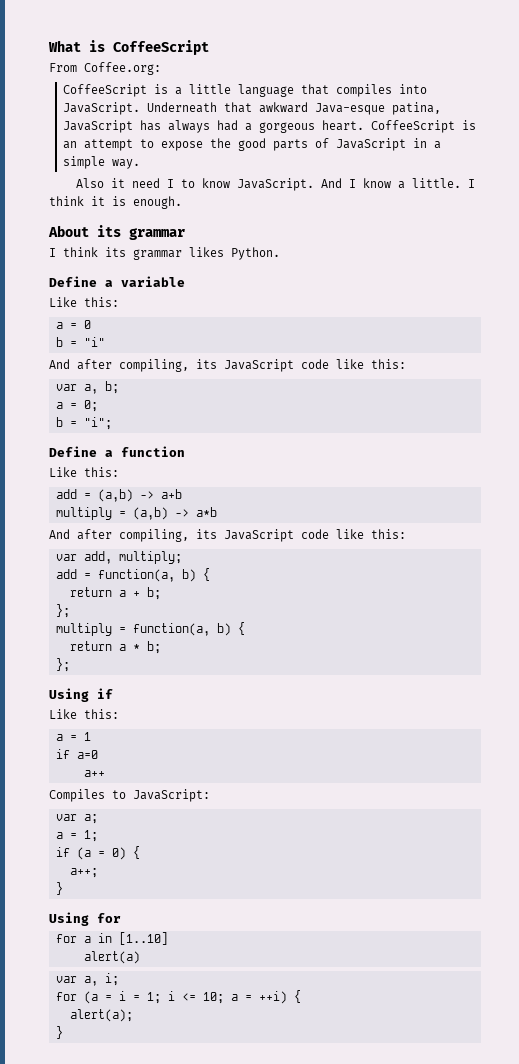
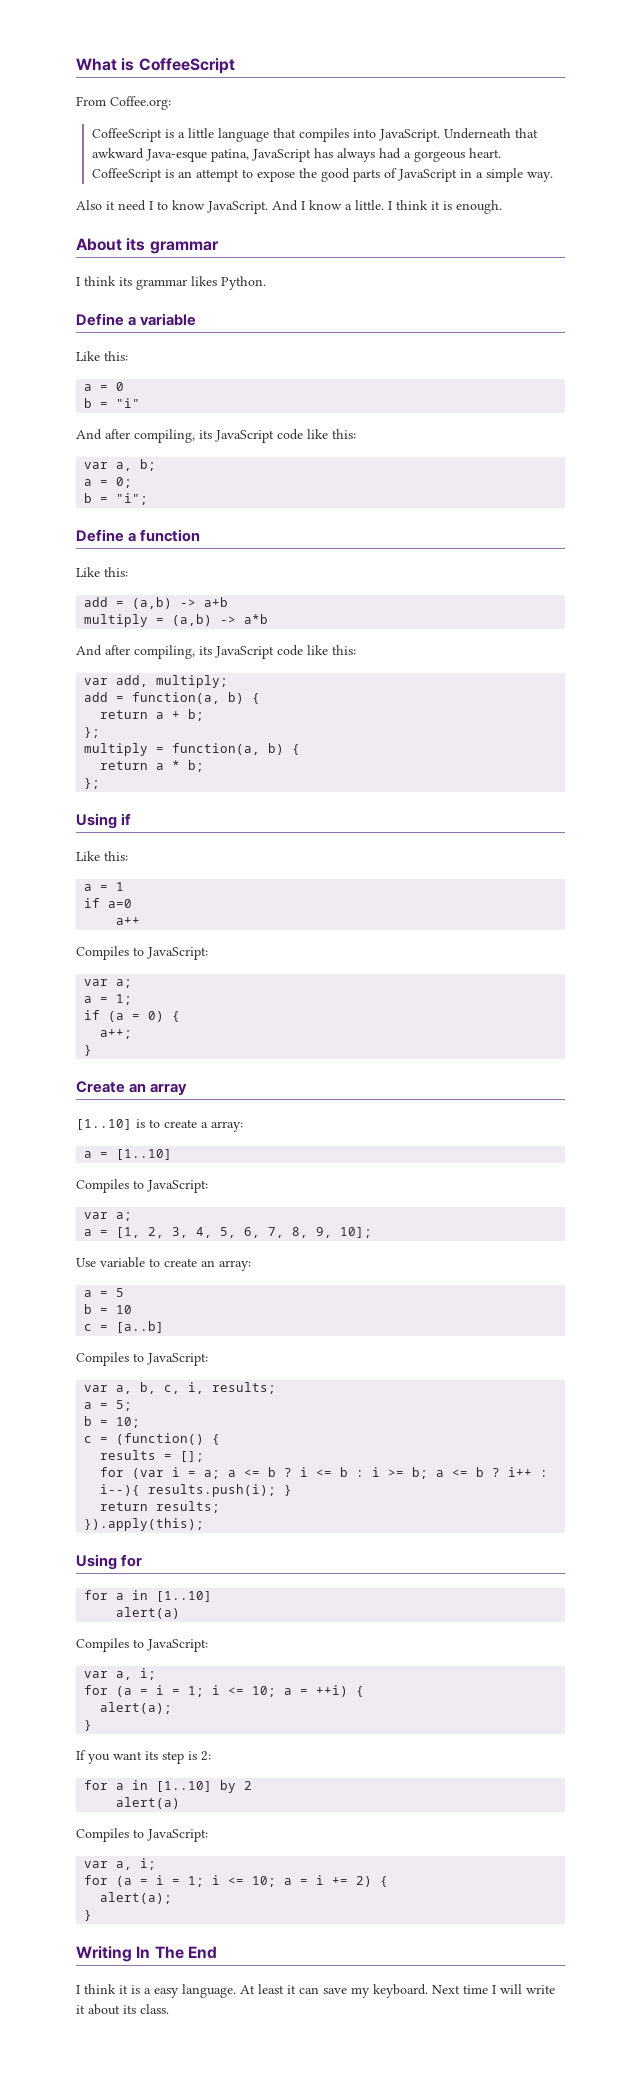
(63, 888) none -> [76,1081,188,1095] [76,1119,243,1132] [84,1149,173,1160] [76,1179,208,1193] [84,1212,133,1221] [84,1227,373,1238] [76,1257,251,1271] [84,1288,125,1297] [84,1304,133,1314] [84,1321,165,1333] [76,1352,208,1366] [84,1382,277,1394] [84,1400,133,1411] [84,1416,141,1428] [84,1433,221,1445] [100,1450,205,1462] [100,1467,549,1479] [100,1484,293,1497] [100,1501,221,1513] [84,1518,205,1531] // Create an array // [1..10] is to create a array: // a = [1..10] // Compiles to JavaScript: // var a; // a = [1, 2, 3, 4, 5, 6, 7, 8, 9, 10]; // Use variable to create an array: // a = 5 // b = 10 // c = [a..b] // Compiles to JavaScript: // var a, b, c, i, results; // a = 5; // b = 10; // c = (function() { // results = []; // for (var i = a; a <= b ? i <= b : i >= b; a <= b ? i++ : i--){ results.push(i); } // return results; // }).apply(this);
(140, 957) none -> [76,1638,208,1652] // Compiles to JavaScript:
(63, 1032) none -> [76,1750,211,1764] [84,1780,253,1793] [116,1797,181,1809] [76,1828,208,1842] [84,1858,157,1870] [84,1875,389,1887] [100,1892,173,1904] [84,1910,93,1921] [76,1946,217,1962] [76,1984,555,1998] [76,2004,169,2015] // If you want its step is 2: // for a in [1..10] by 2 // alert(a) // Compiles to JavaScript: // var a, i; // for (a = i = 1; i <= 10; a = i += 2) { // alert(a); // } // Writing In The End // I think it is a easy language. At least it can save my keyboard. Next time I will write it about its class.

